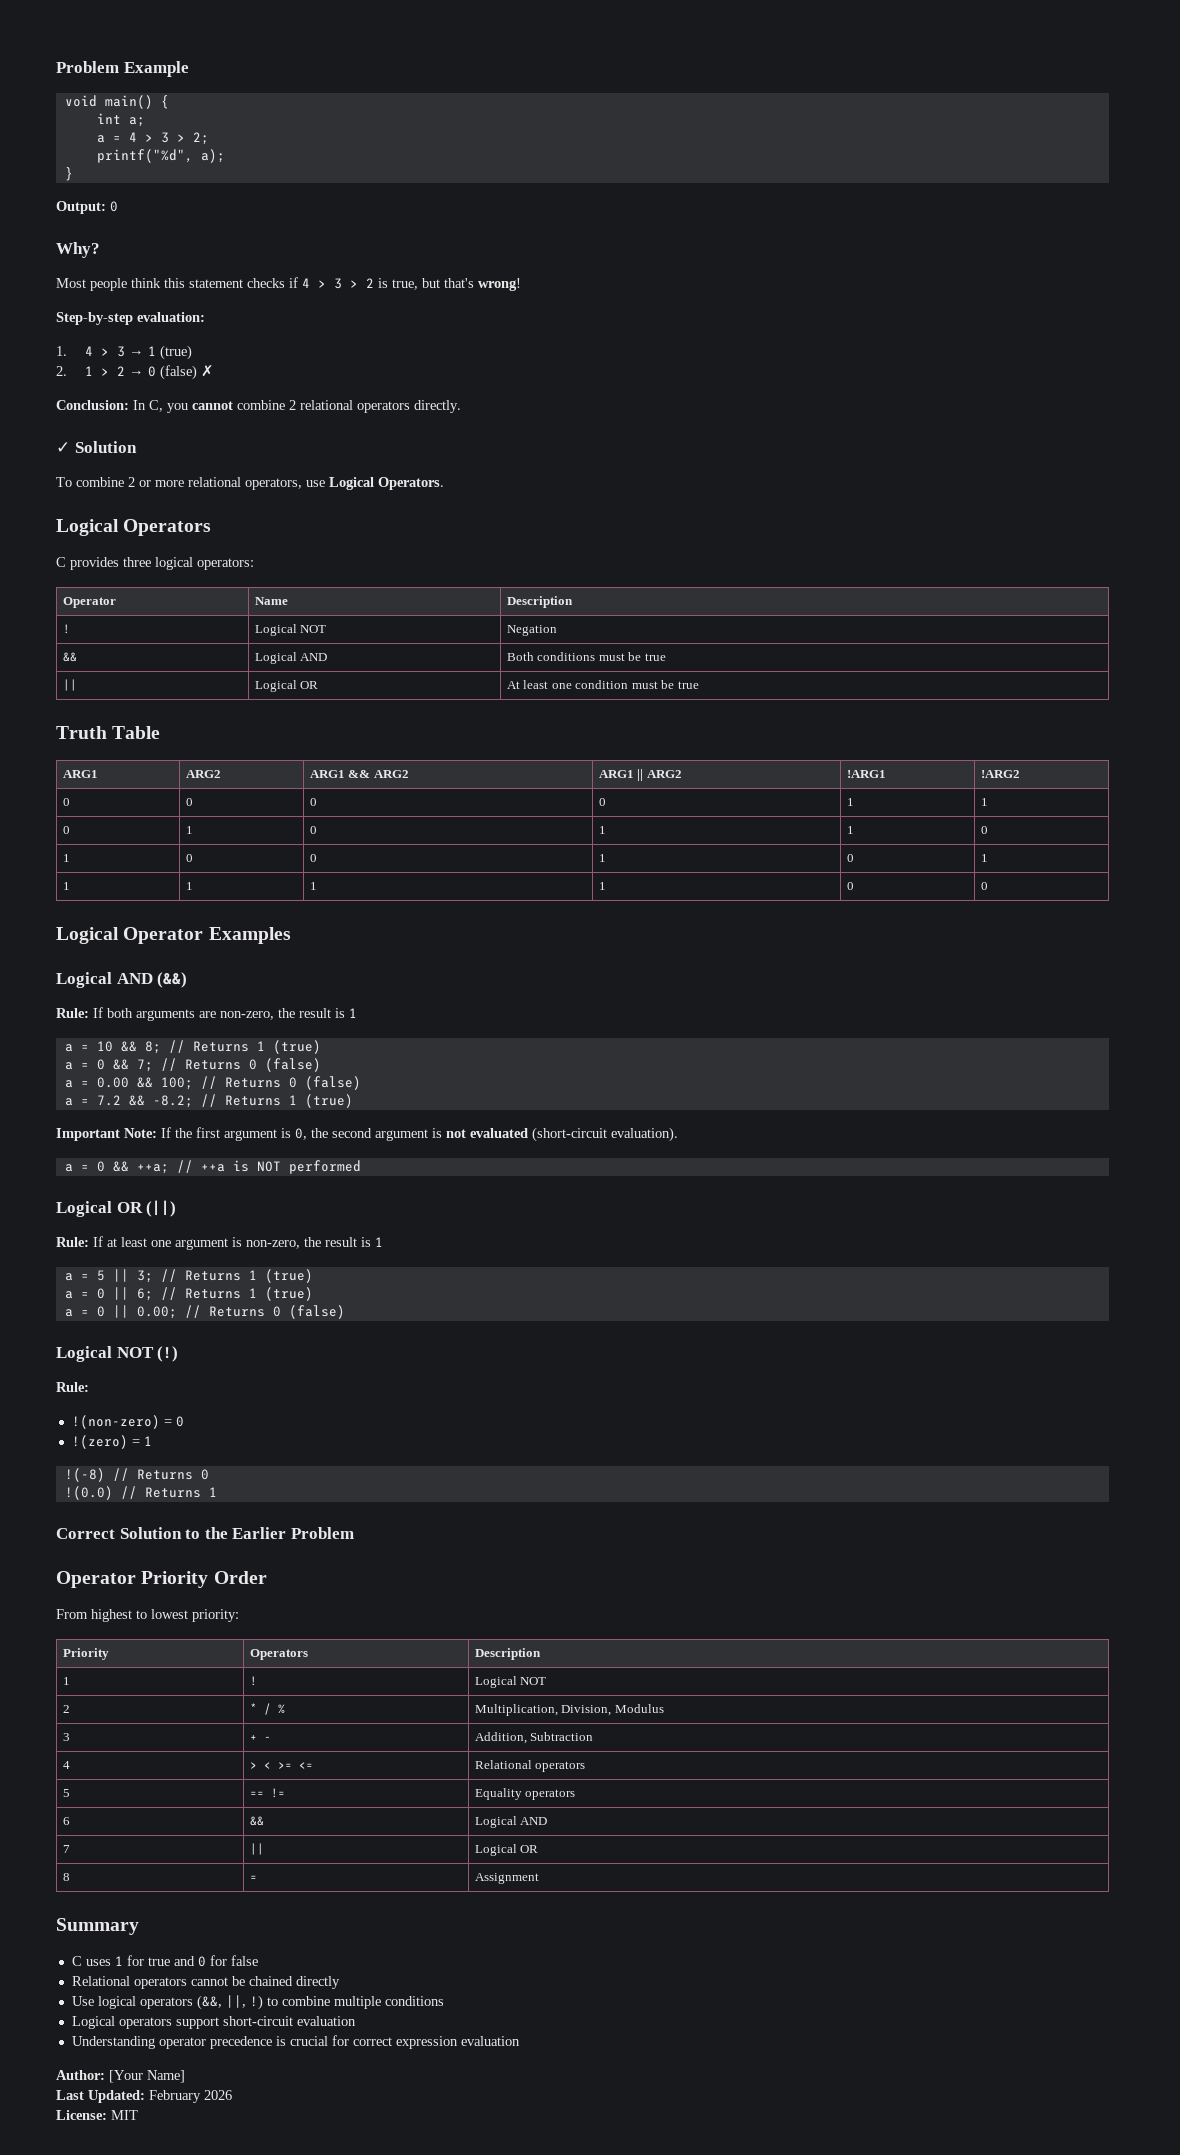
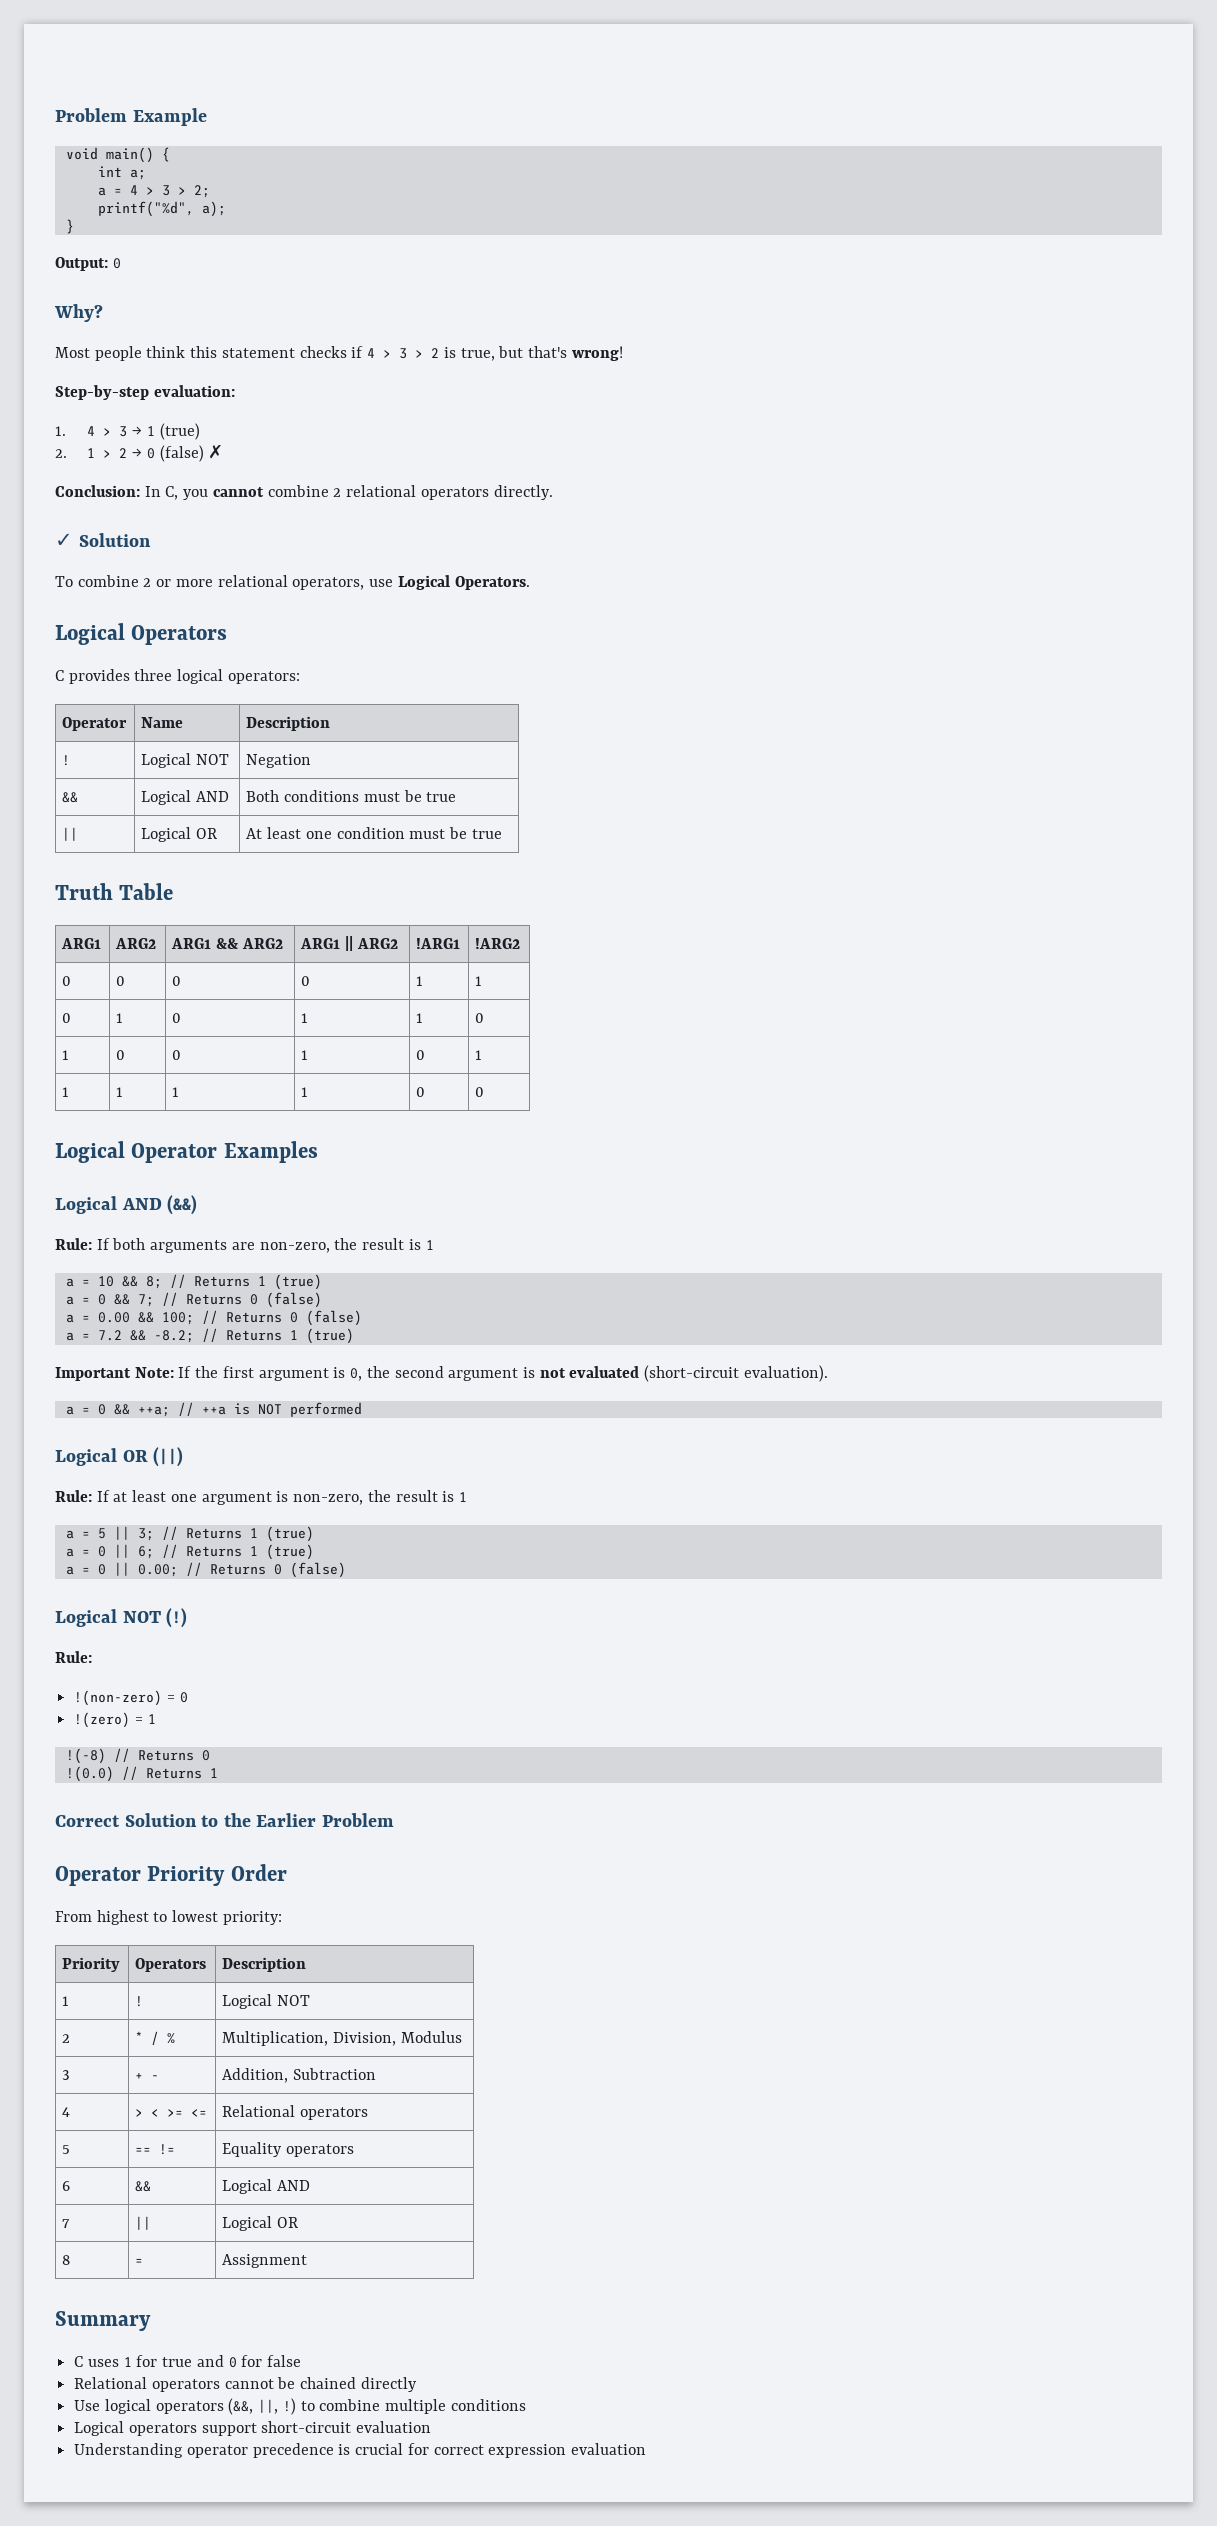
[56,2070,185,2083] [56,2090,232,2103] [56,2110,138,2120] // Author: [Your Name] // Last Updated: February 2026 // License: MIT -> (647, 2449) none

